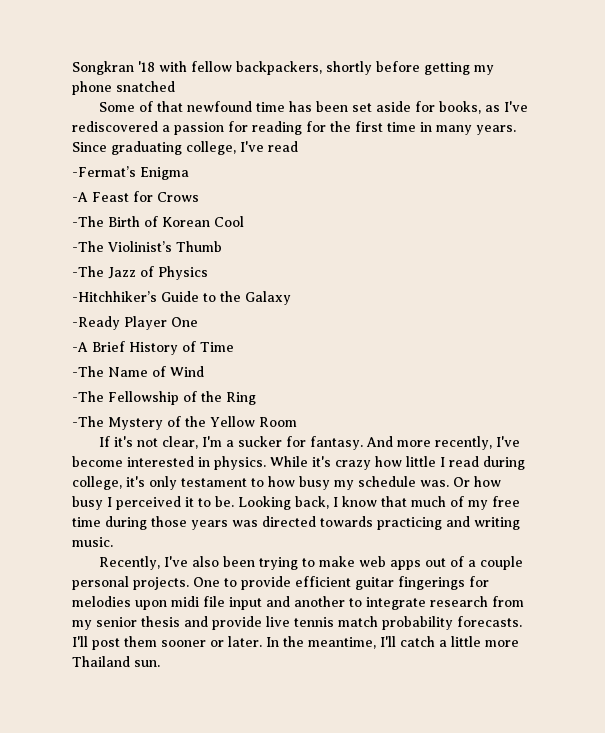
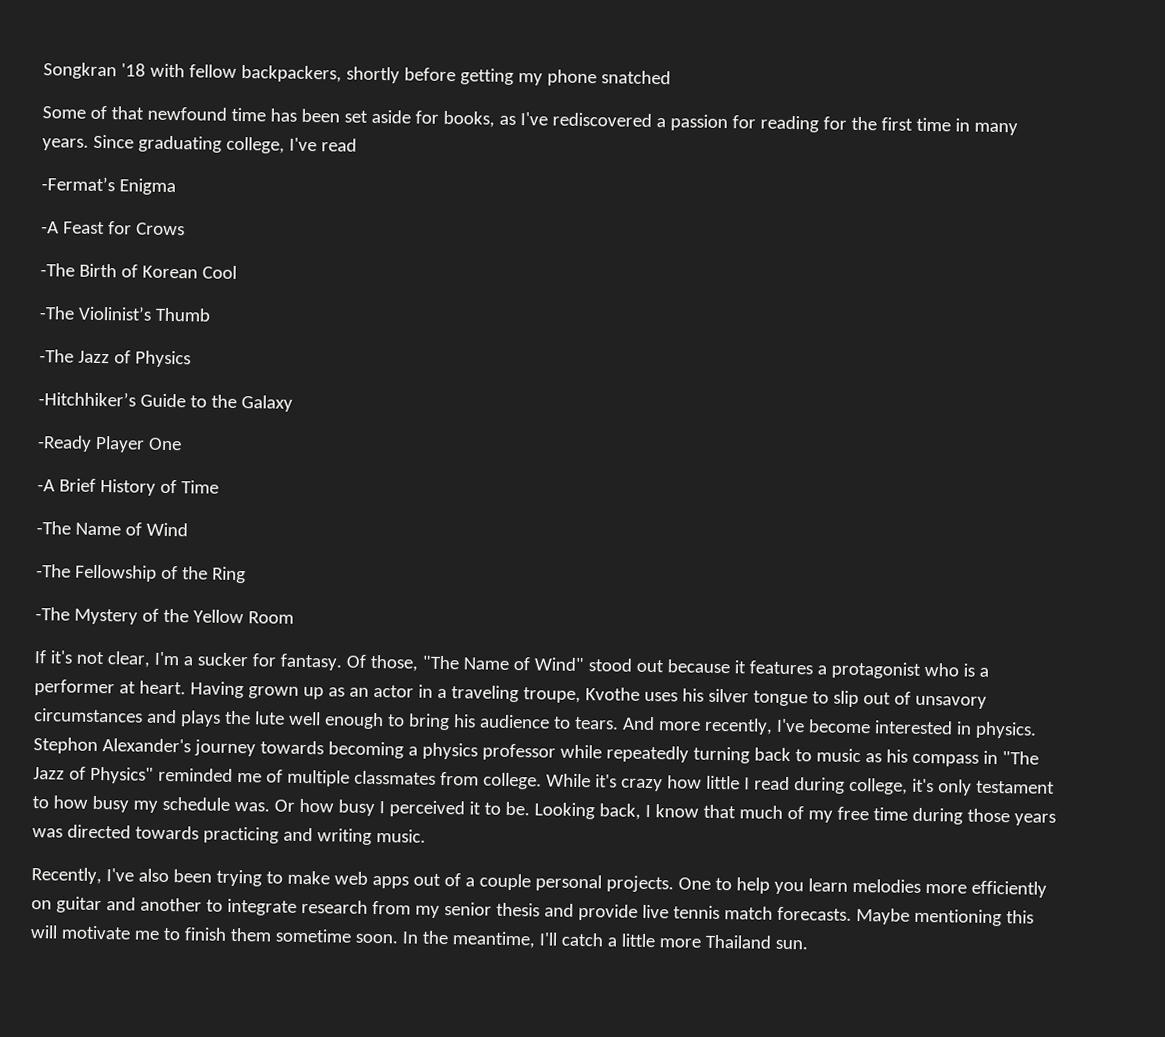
(364, 443) none -> [345,654,989,679] [34,679,987,709] [34,708,619,731] Of those, "The Name of Wind" stood out because it features a protagonist who is a performer at heart. Having grown up as an actor in a traveling troupe, Kvothe uses his silver tongue to slip out of unsavory circumstances and plays the lute well enough to bring his audience to tears.
(266, 463) none -> [33,737,1039,767] [33,766,542,790] Stephon Alexander's journey towards becoming a physics professor while repeatedly turning back to music as his compass in "The Jazz of Physics" reminded me of multiple classmates from college.
[241,576,489,590] [72,596,262,610] provide efficient guitar fingerings for melodies upon midi file input -> [735,877,1047,898] [31,896,102,914] help you learn melodies more efficiently on guitar
[382,616,522,630] [72,636,262,650] probability forecasts. I'll post them sooner or later. -> [776,906,1034,927] [30,925,398,944] forecasts. Maybe mentioning this will motivate me to finish them sometime soon.

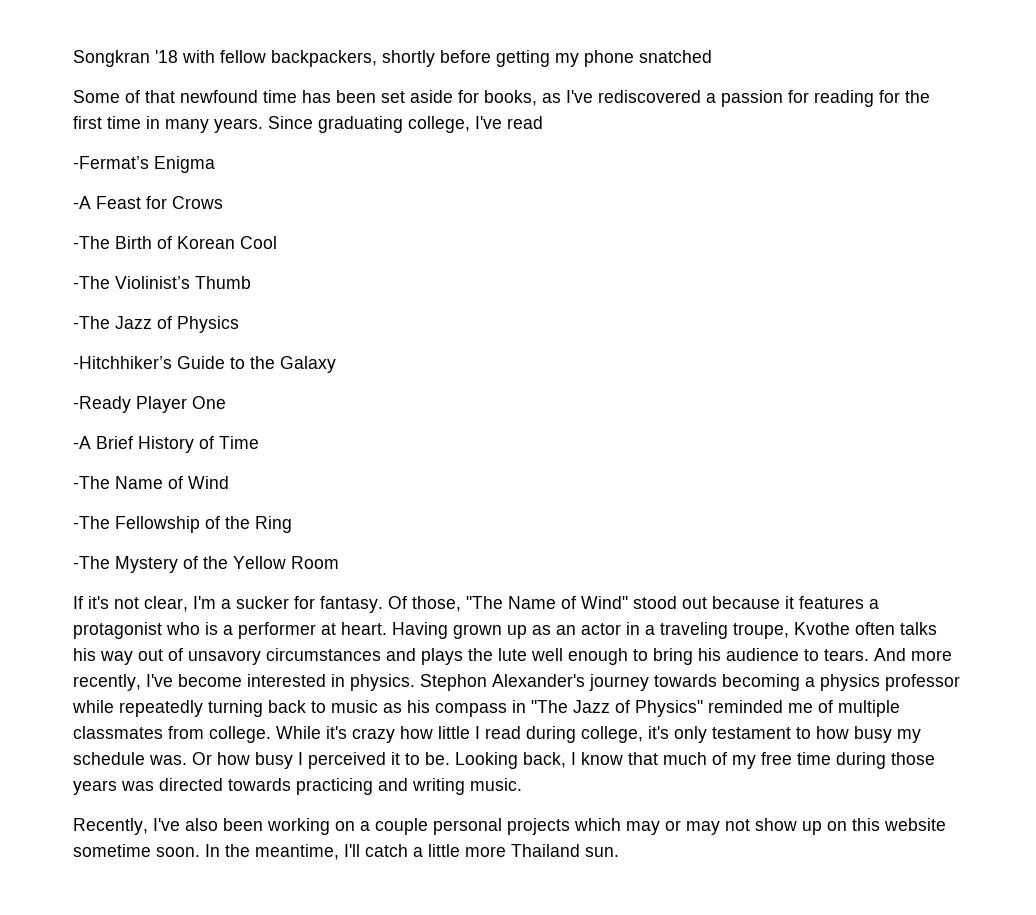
[643,688,859,708] uses his silver tongue to slip -> [855,622,937,635] [73,648,133,665] often talks his way
[215,869,1047,898] [31,896,1034,927] [30,925,272,942] trying to make web apps out of a couple personal projects. One to help you learn melodies more efficiently on guitar and another to integrate research from my senior thesis and provide live tennis match forecasts. Maybe mentioning this will motivate me to finish them -> [267,818,946,835] working on a couple personal projects which may or may not show up on this website

